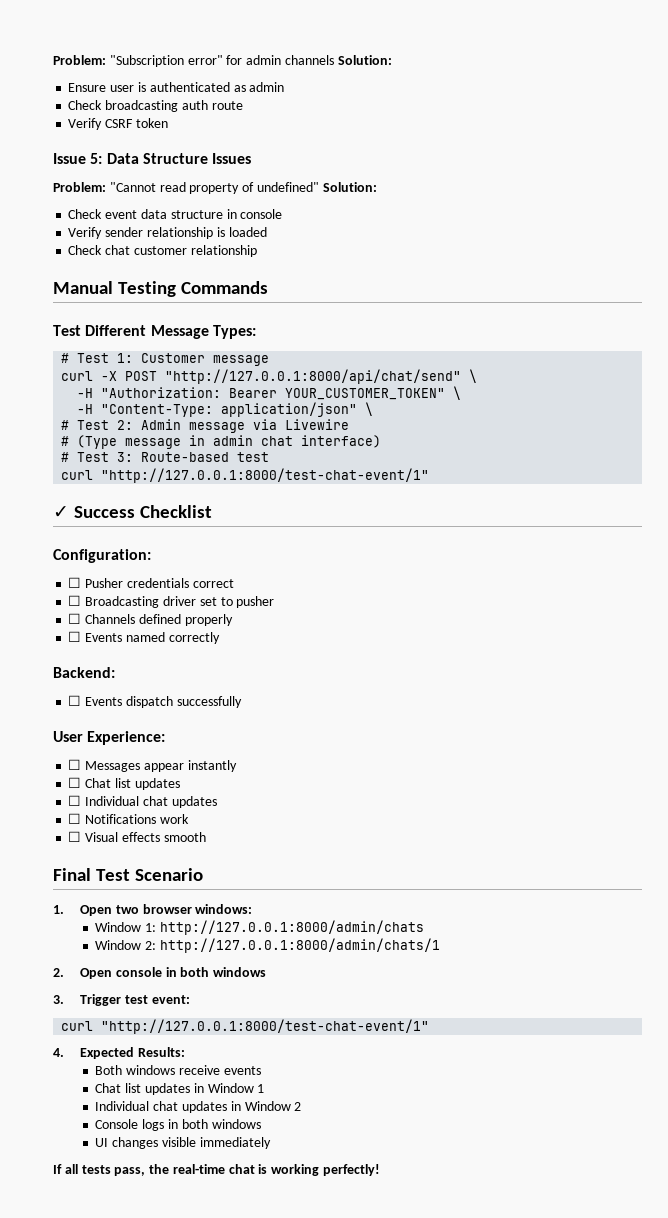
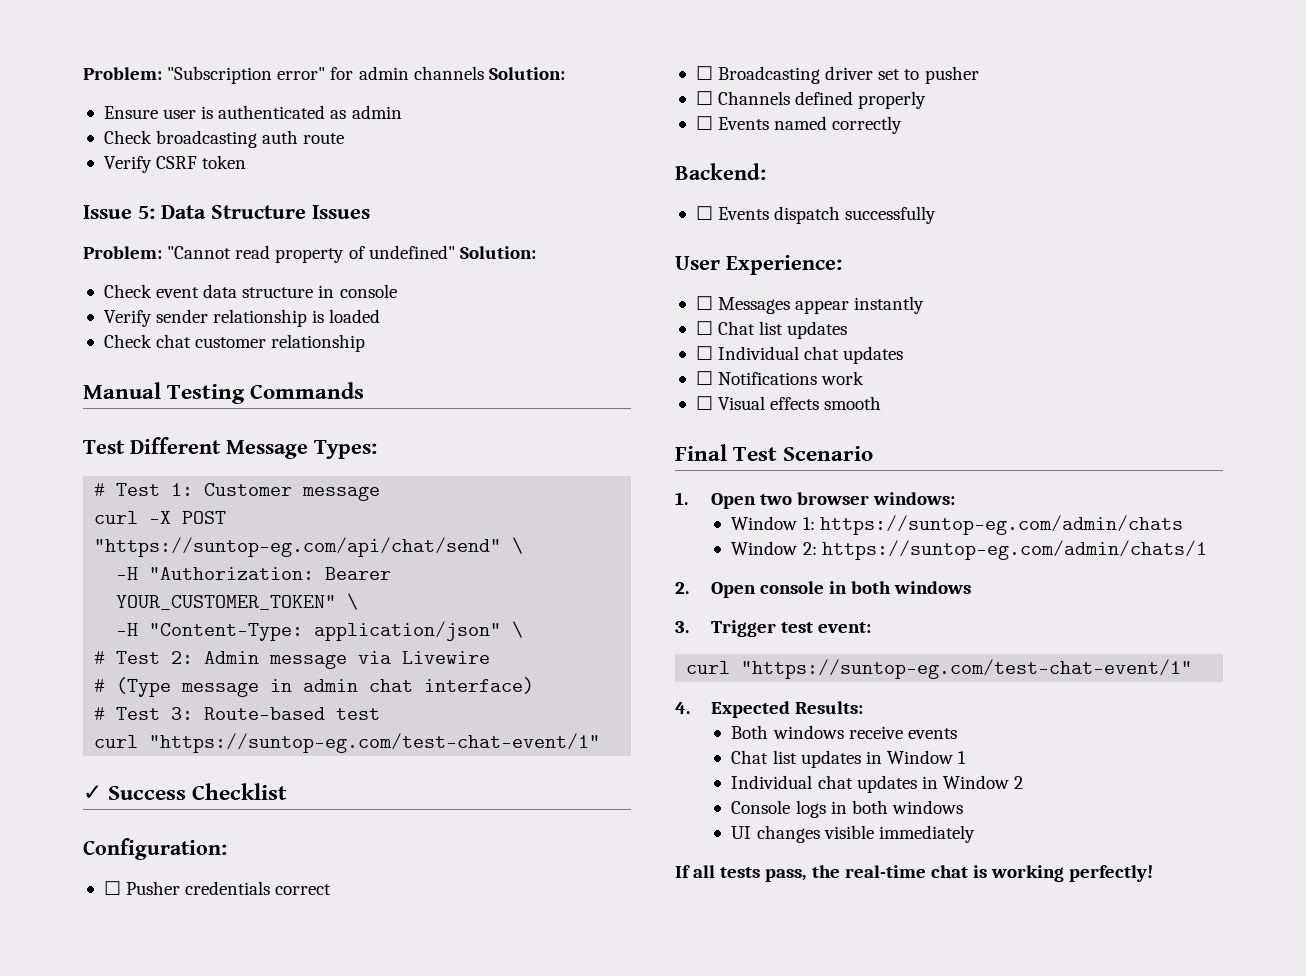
[165,369,462,384] "http://127.0.0.1:8000/api/chat/send" -> [94,537,502,557] "https://suntop-eg.com/api/chat/send"
[101,468,430,483] "http://127.0.0.1:8000/test-chat-event/1" -> [149,733,601,753] "https://suntop-eg.com/test-chat-event/1"
[160,920,425,935] http://127.0.0.1:8000/admin/chats -> [819,515,1183,535] https://suntop-eg.com/admin/chats
[160,938,441,953] http://127.0.0.1:8000/admin/chats/1 -> [821,540,1207,560] https://suntop-eg.com/admin/chats/1
[101,1019,430,1034] "http://127.0.0.1:8000/test-chat-event/1" -> [741,659,1193,679] "https://suntop-eg.com/test-chat-event/1"

